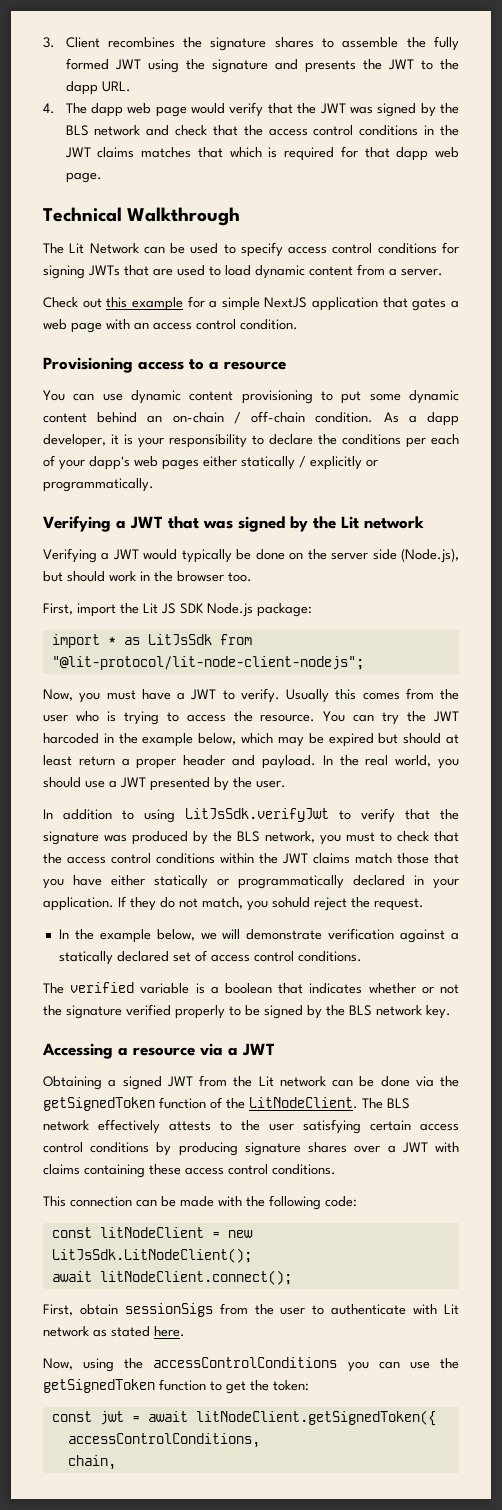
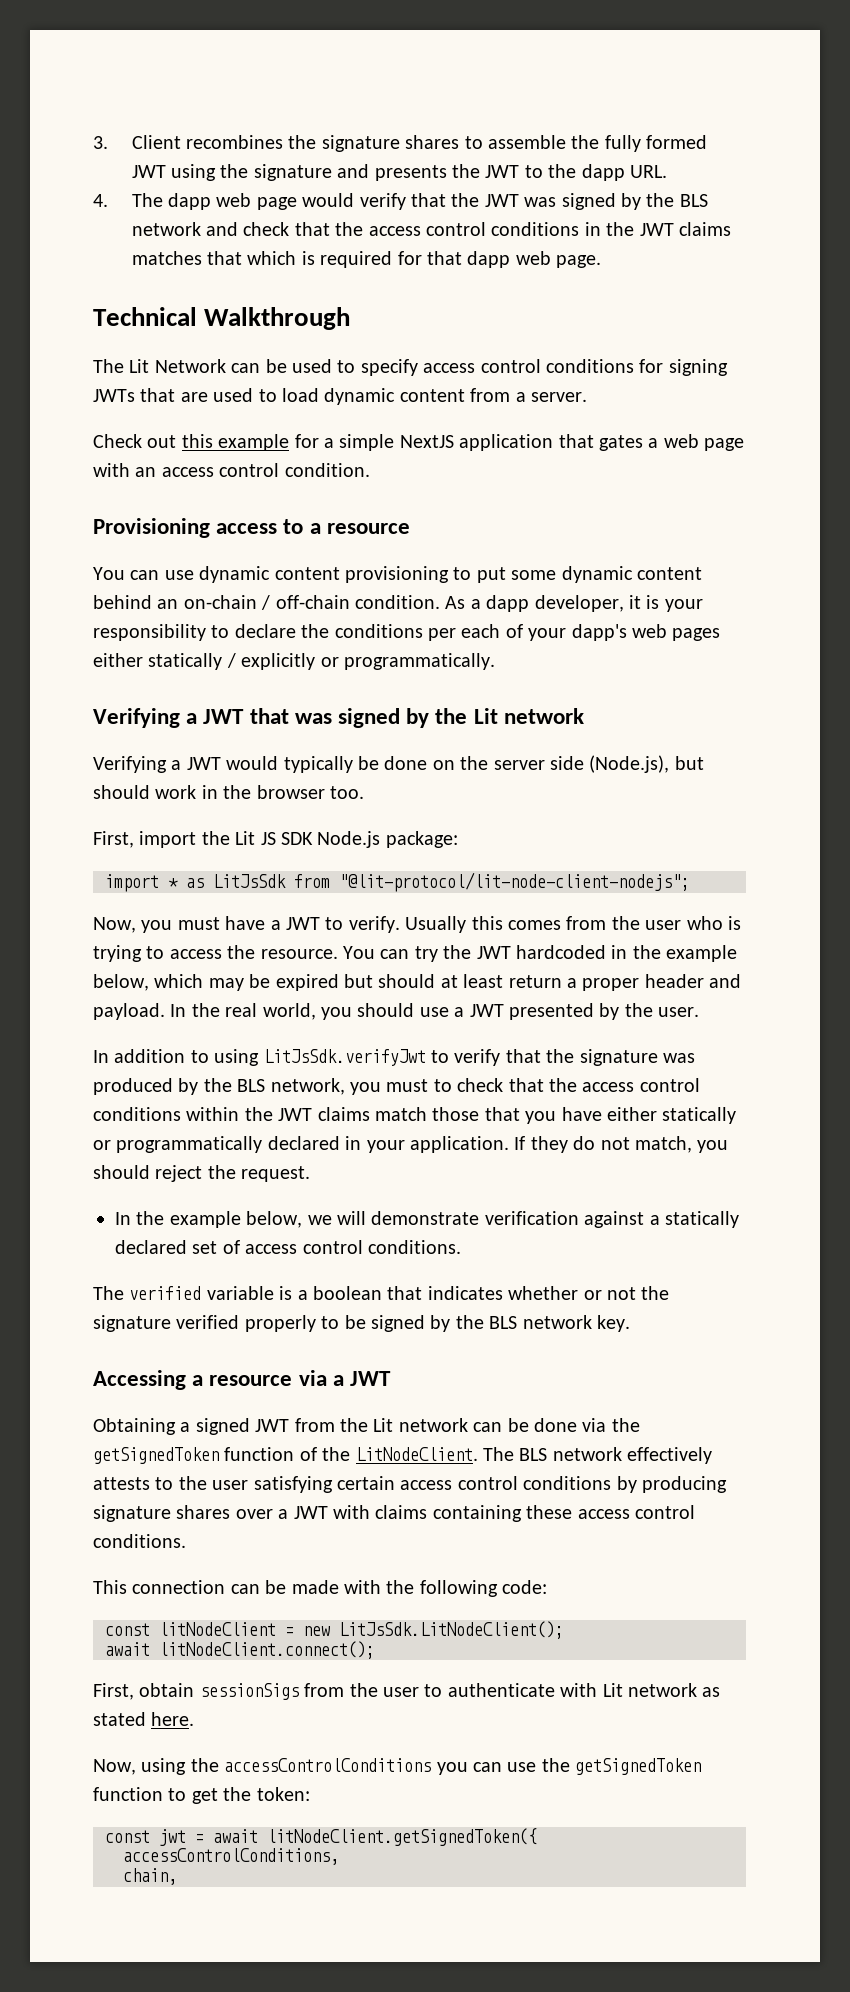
[43,733,99,744] harcoded -> [515,945,606,959] hardcoded
[272,897,310,908] sohuld -> [93,1165,150,1179] should

